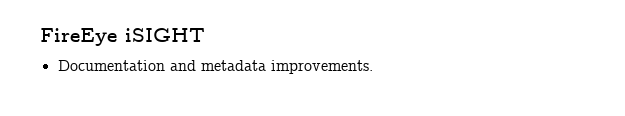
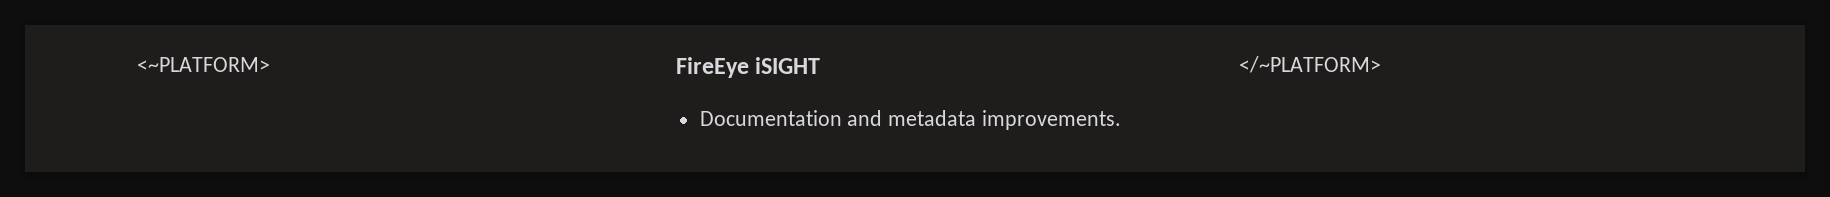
(40, 37) none -> [137,57,270,72] <~PLATFORM> //
(373, 67) none -> [1238,56,1381,73] </~PLATFORM>

